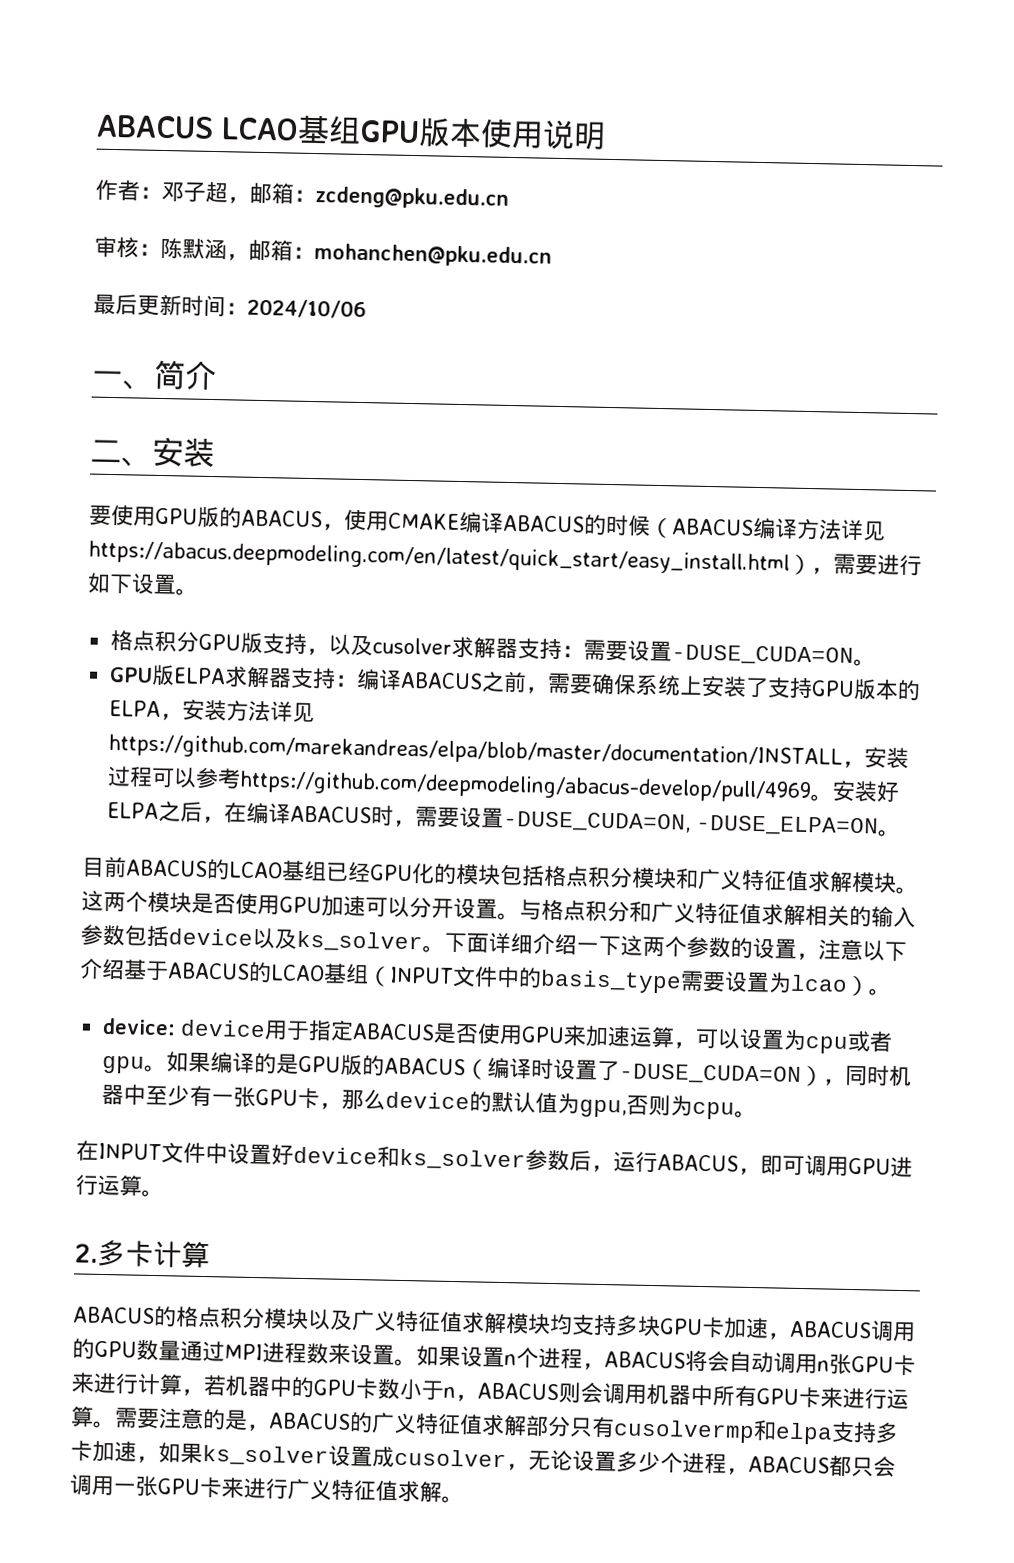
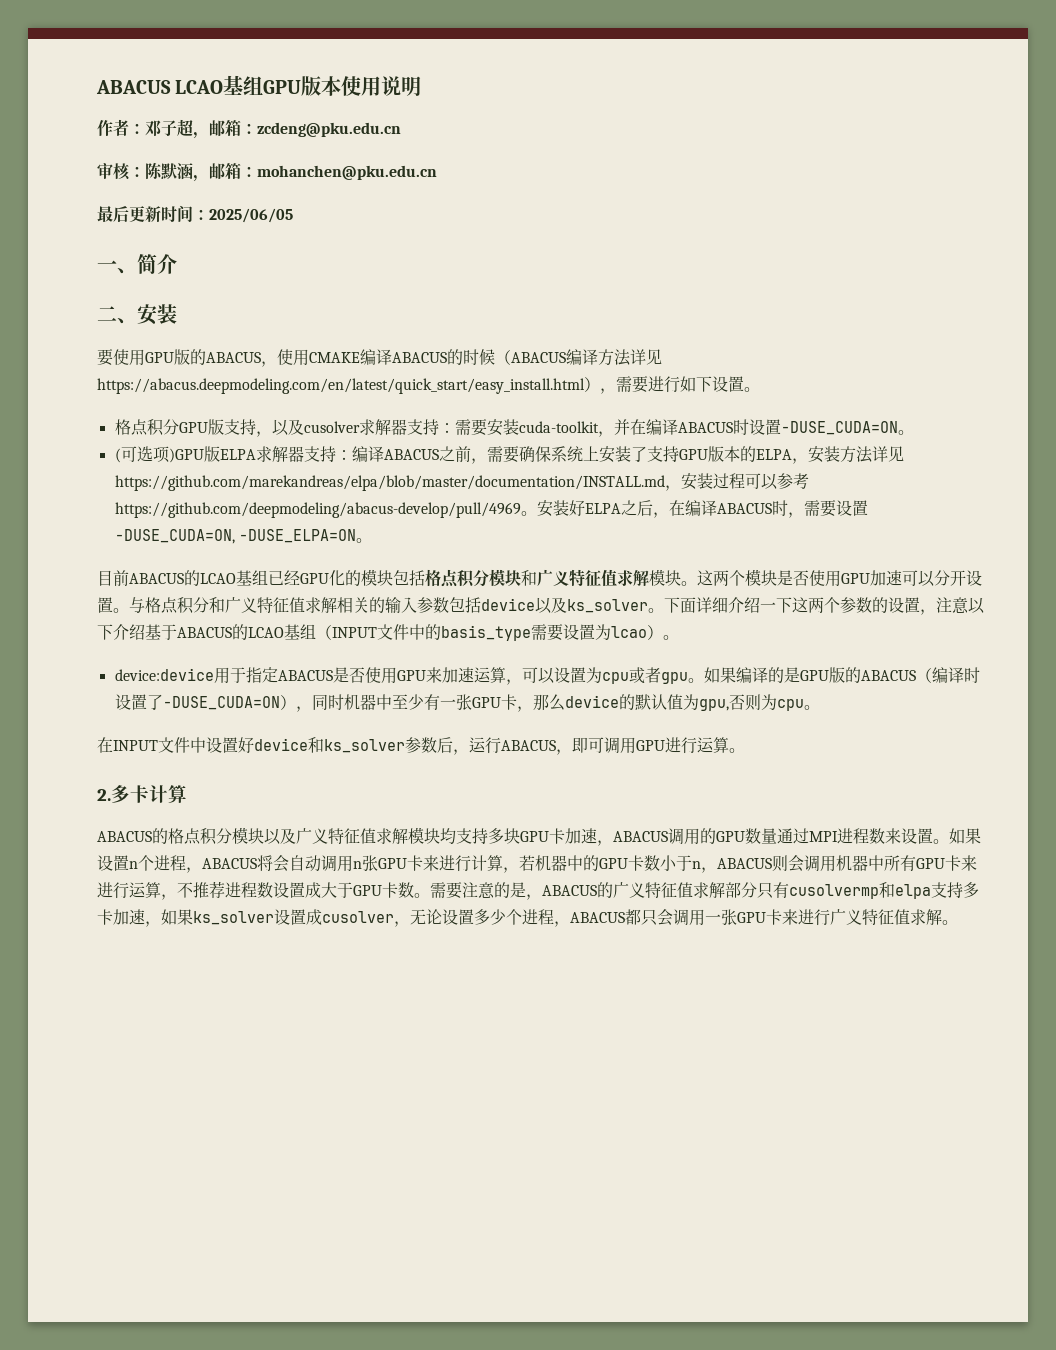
[247,298,367,320] 2024/10/06 -> [209,208,293,223] 2025/06/05
(629, 650) none -> [486,419,749,437] 安装cuda-toolkit，并在编译ABACUS时
[109,667,154,683] GPU -> [114,446,204,463] (可选项)GPU
[108,734,844,770] https://github.com/marekandreas/elpa/blob/master/documentation/INSTALL -> [114,475,665,491] https://github.com/marekandreas/elpa/blob/master/documentation/INSTALL.md
[102,1017,267,1038] device: device -> [114,668,214,681] device:device
(94, 1416) none -> [161,881,414,900] ，不推荐进程数设置成大于GPU卡数

